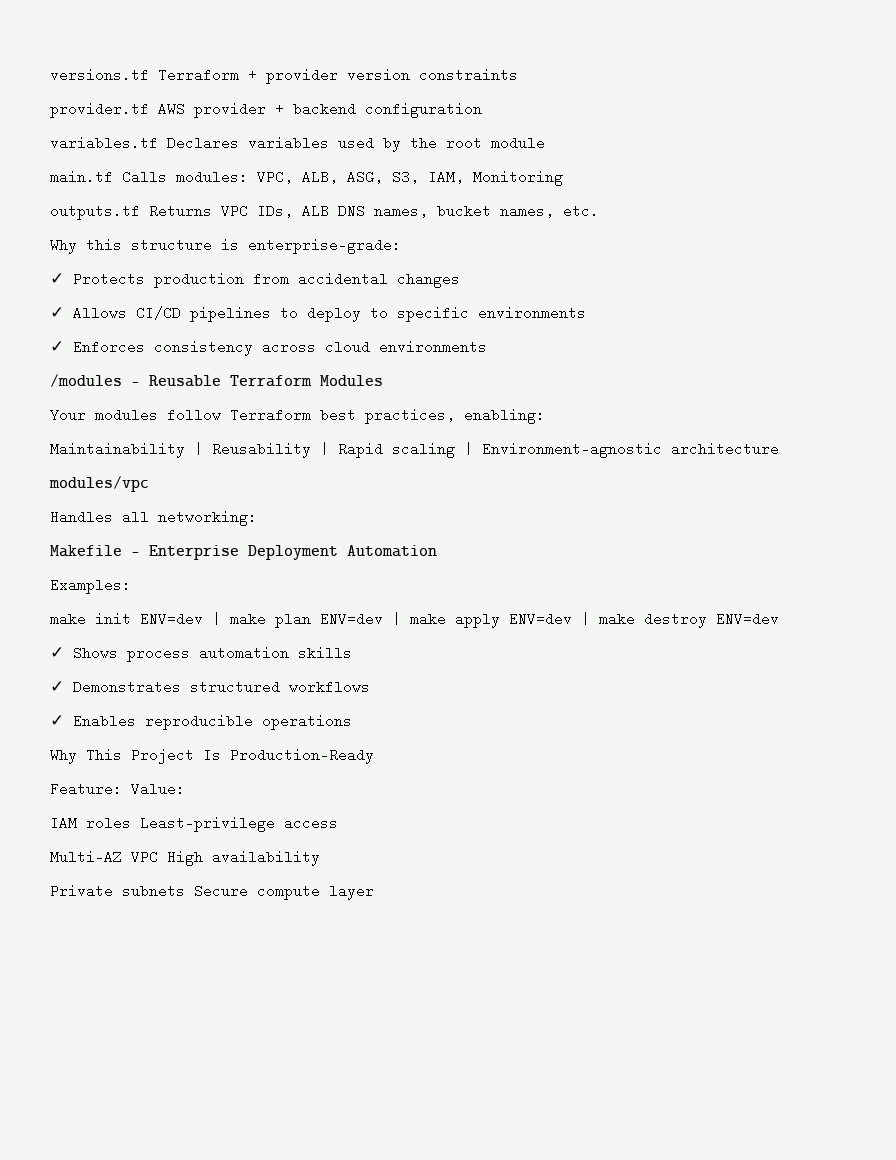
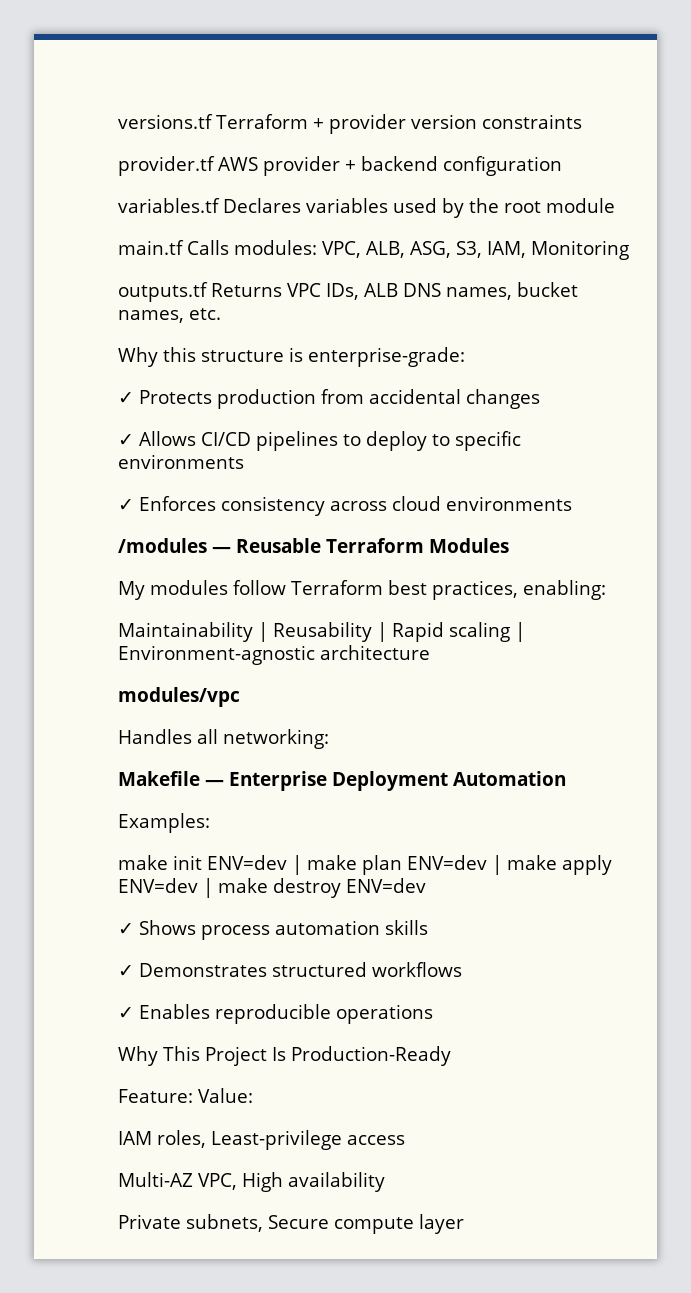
[50,408,86,422] Your -> [118,581,145,600] My
[86,816,131,830] roles -> [157,1130,206,1148] roles,
[131,850,158,864] VPC -> [198,1173,237,1190] VPC,
[122,884,185,898] subnets -> [186,1214,263,1232] subnets,

